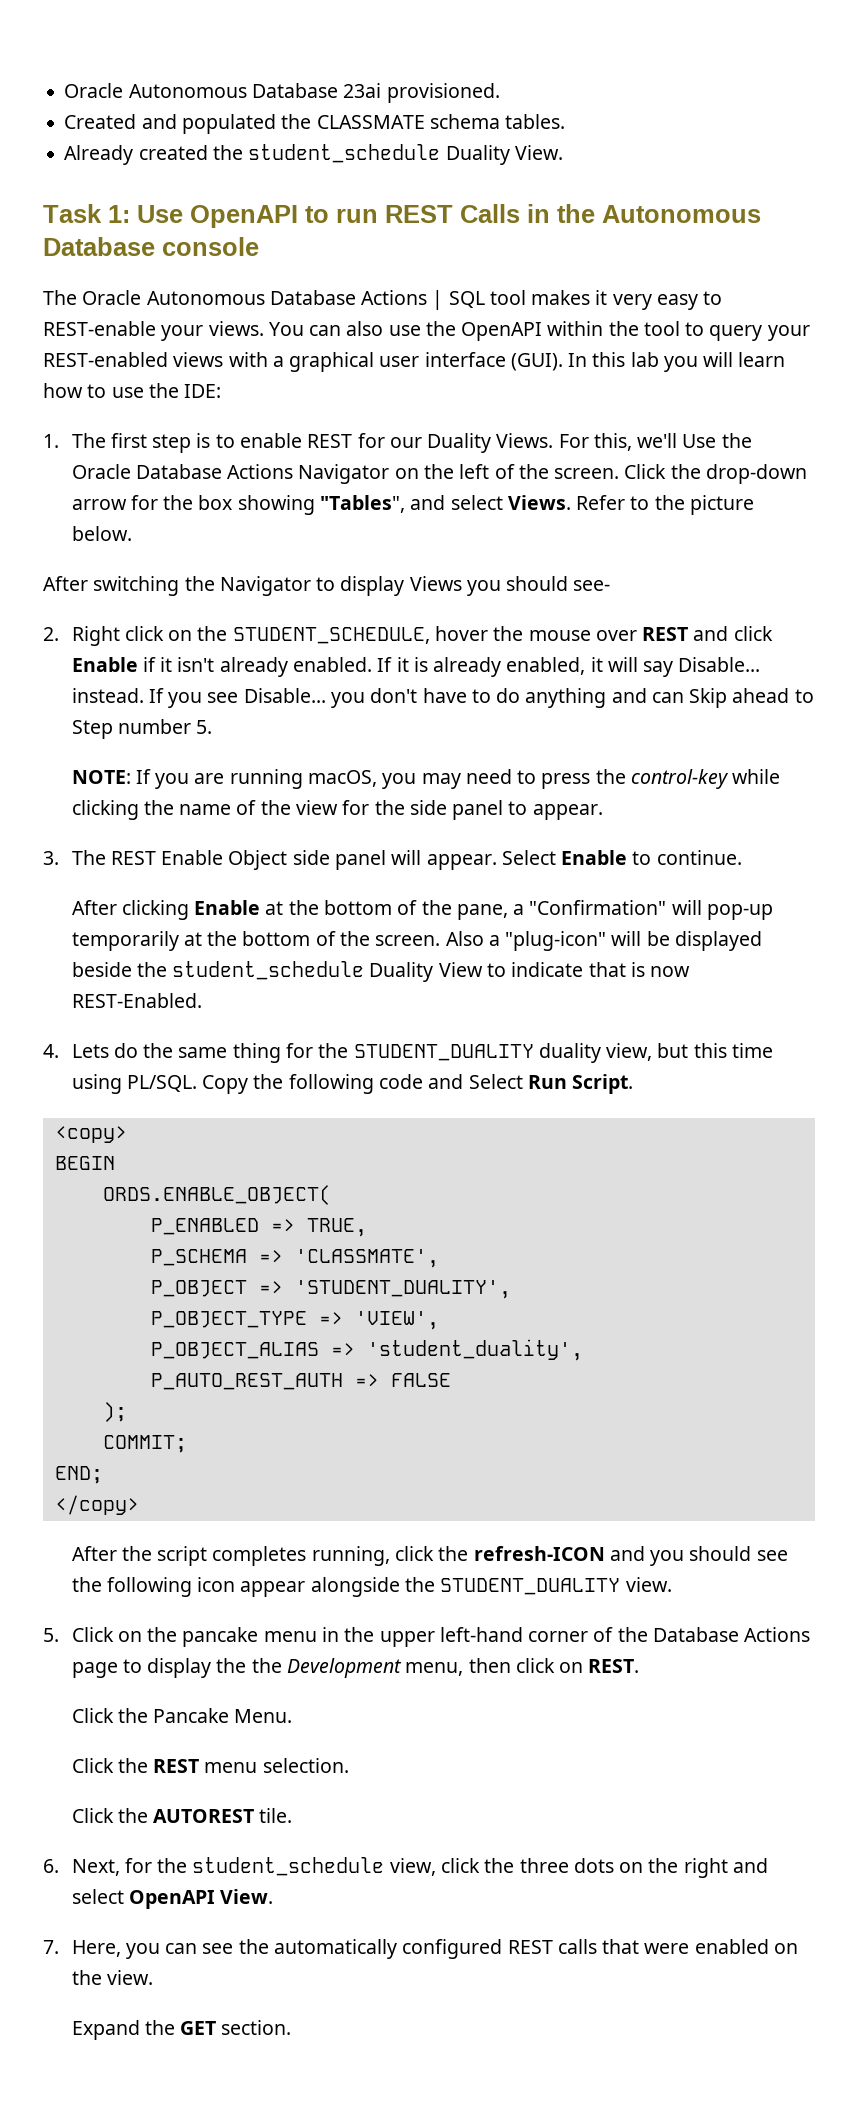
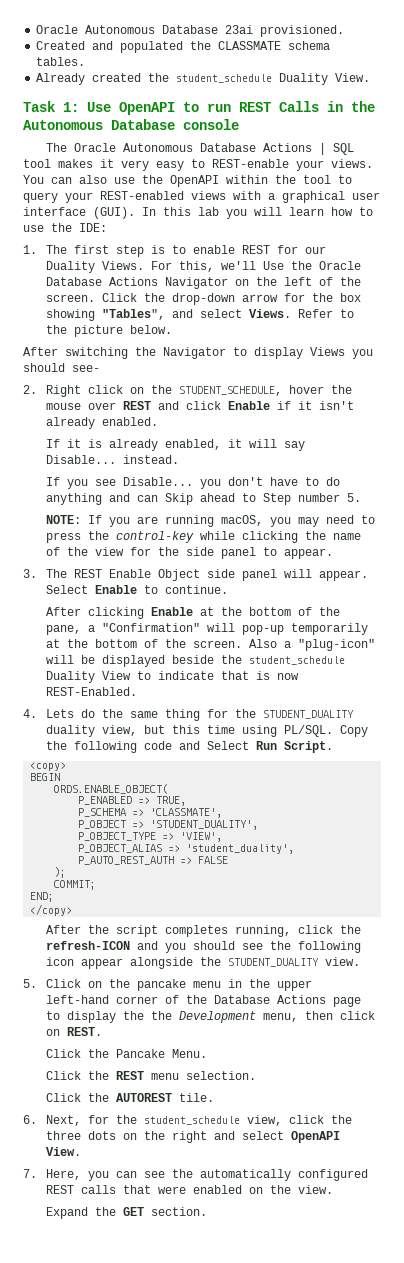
(372, 664) none -> (159, 421) //
(144, 695) none -> (180, 459) //

